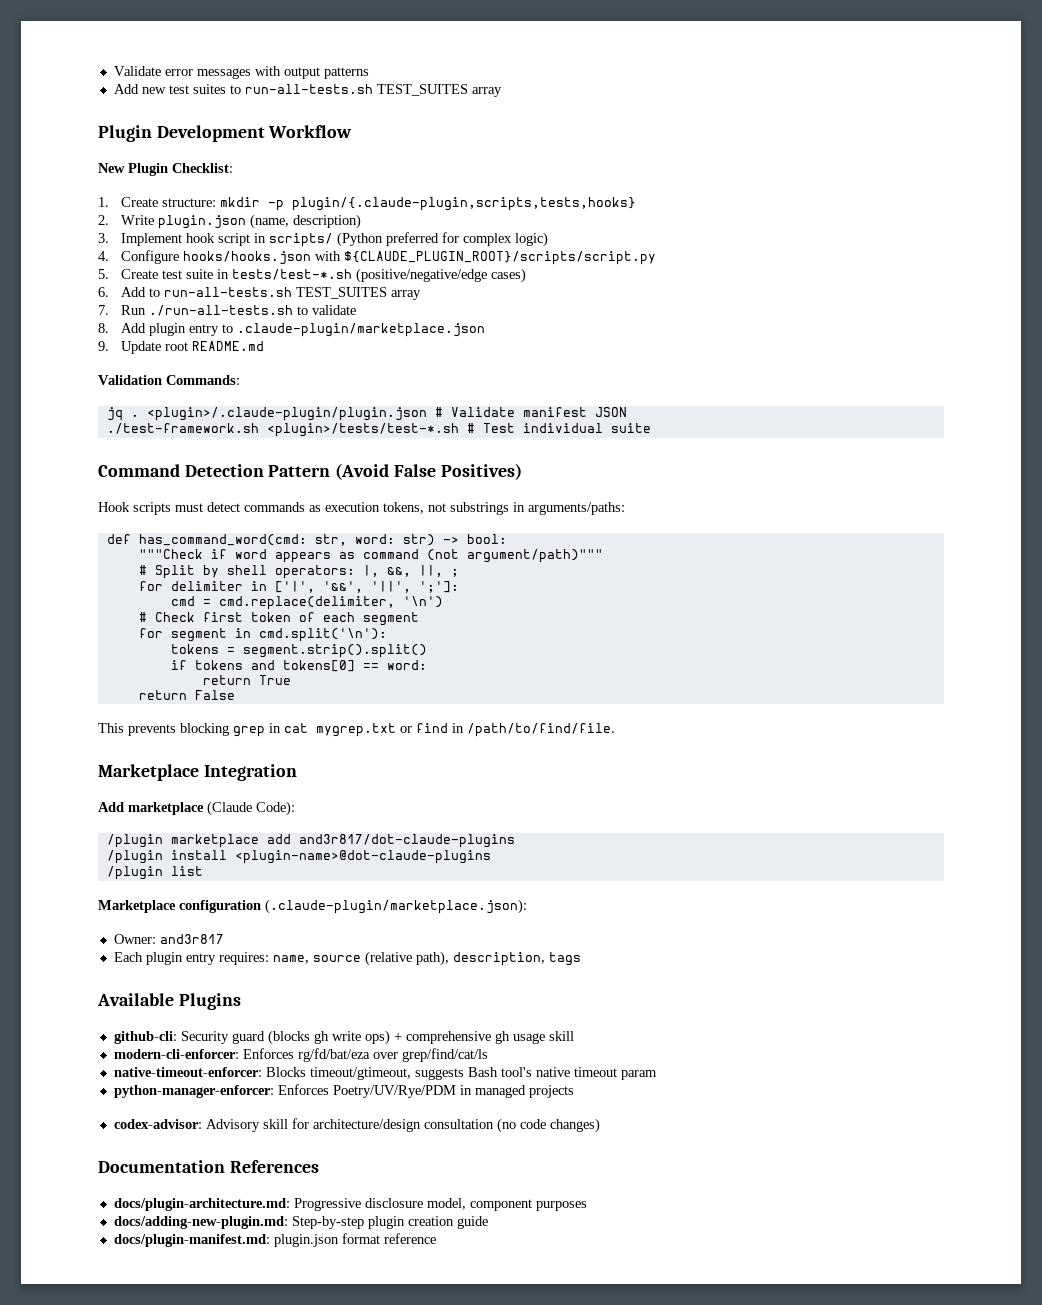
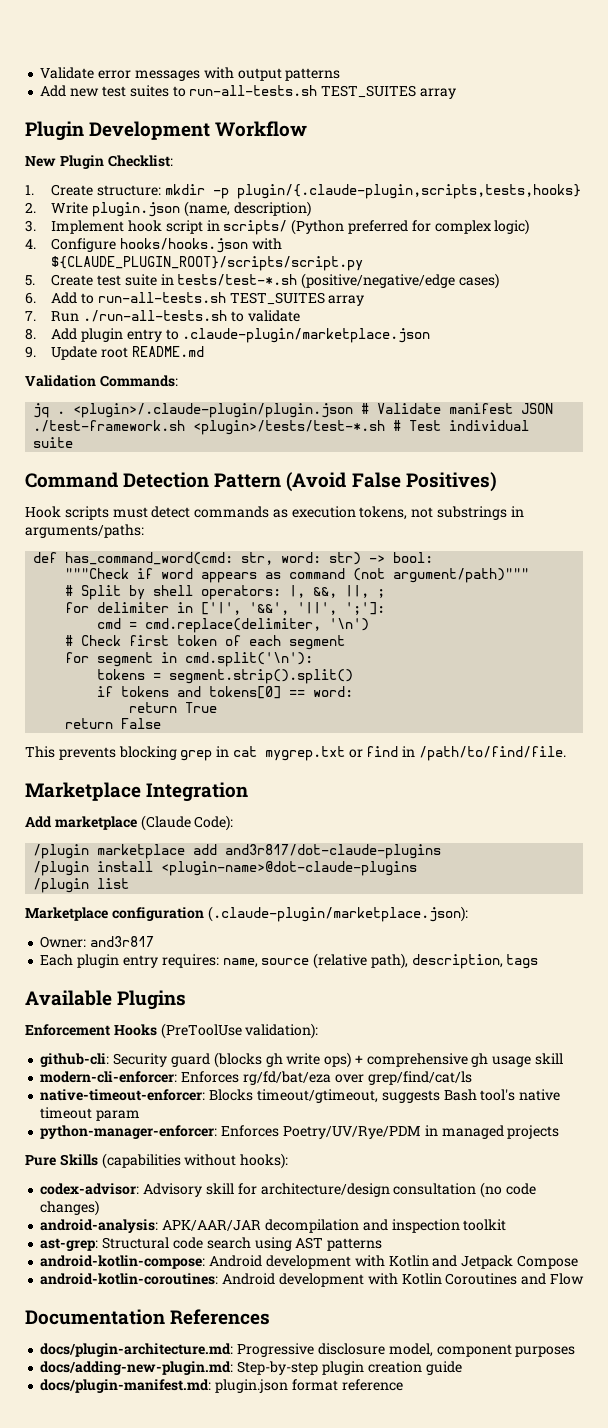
(241, 1001) none -> [25,1023,319,1039] // Enforcement Hooks (PreToolUse validation):
(574, 1091) none -> [25,1153,289,1169] // Pure Skills (capabilities without hooks):
(600, 1125) none -> [40,1219,507,1233] [40,1237,383,1251] [40,1255,578,1269] [40,1273,584,1287] // android-analysis: APK/AAR/JAR decompilation and inspection toolkit // ast-grep: Structural code search using AST patterns // android-kotlin-compose: Android development with Kotlin and Jetpack Compose // android-kotlin-coroutines: Android development with Kotlin Coroutines and Flow

